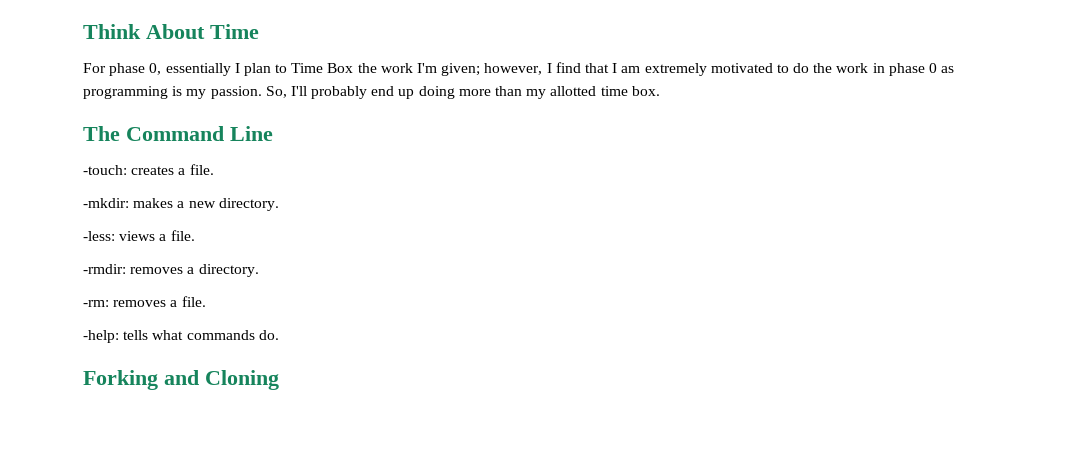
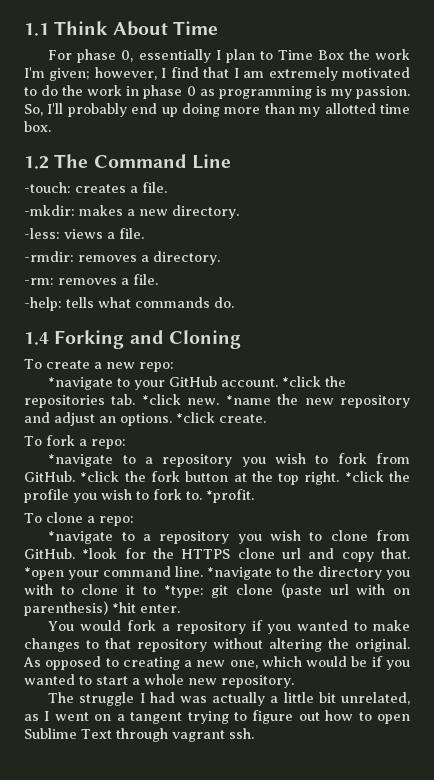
(83, 31) none -> [24,23,49,36] 1.1
(660, 91) none -> [24,156,49,169] 1.2
(279, 335) none -> [24,332,49,345] 1.4
(279, 380) none -> [24,359,174,372] [48,376,347,390] [24,394,410,408] [24,412,266,426] [24,435,126,449] [48,453,411,467] [24,471,411,485] [24,489,254,503] [24,512,134,526] [48,530,411,544] [24,548,410,562] [24,566,410,580] [24,583,411,598] [24,601,180,616] [48,620,410,634] [24,638,410,652] [23,656,410,670] [24,674,294,688] [48,692,410,706] [24,710,411,724] [24,728,254,742] // To create a new repo: // *navigate to your GitHub account. *click the repositories tab. *click new. *name the new repository and adjust an options. *click create. // To fork a repo: // *navigate to a repository you wish to fork from GitHub. *click the fork button at the top right. *click the profile you wish to fork to. *profit. // To clone a repo: // *navigate to a repository you wish to clone from GitHub. *look for the HTTPS clone url and copy that. *open your command line. *navigate to the directory you with to clone it to *type: git clone (paste url with on parenthesis) *hit enter. // You would fork a repository if you wanted to make changes to that repository without altering the original. As opposed to creating a new one, which would be if you wanted to start a whole new repository. // The struggle I had was actually a little bit unrelated, as I went on a tangent trying to figure out how to open Sublime Text through vagrant ssh.

